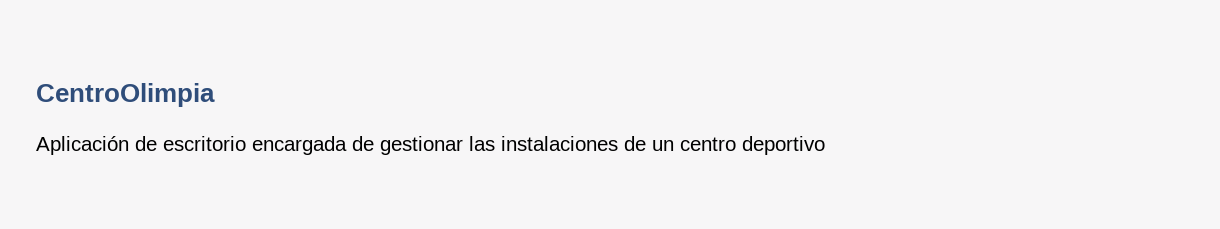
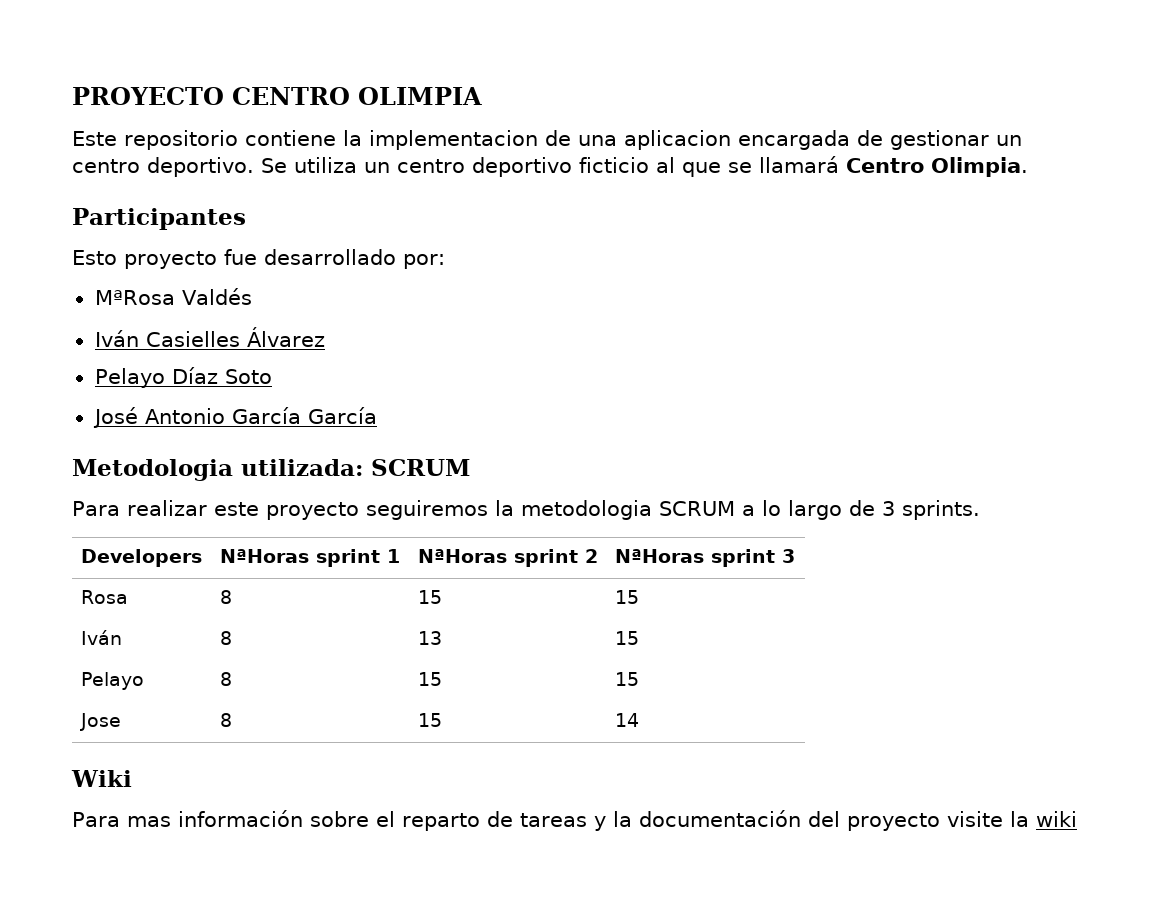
[36,83,215,107] [36,136,825,155] CentroOlimpia // Aplicación de escritorio encargada de gestionar las instalaciones de un centro deportivo -> [72,87,482,105] [72,130,1022,150] [72,156,1028,177] [72,208,246,230] [72,249,445,269] [94,288,252,305] [94,327,325,347] [94,367,272,388] [92,407,377,428] [72,459,470,481] [72,500,980,520] [80,549,202,567] [219,549,400,567] [417,549,598,567] [614,549,795,567] [80,590,128,604] [219,590,232,604] [417,590,442,604] [614,590,639,604] [80,630,122,645] [219,631,232,645] [417,631,442,645] [614,631,639,645] [80,672,144,690] [219,672,232,686] [417,672,442,686] [614,672,639,686] [79,713,121,731] [219,713,232,727] [417,713,442,727] [614,713,639,727] [71,770,132,787] [72,810,1077,831] PROYECTO CENTRO OLIMPIA // Este repositorio contiene la implementacion de una aplicacion encargada de gestionar un centro deportivo. Se utiliza un centro deportivo ficticio al que se llamará Centro Olimpia. // Participantes // Esto proyecto fue desarrollado por: // MªRosa Valdés // Iván Casielles Álvarez // Pelayo Díaz Soto // José Antonio García García // Metodologia utilizada: SCRUM // Para realizar este proyecto seguiremos la metodologia SCRUM a lo largo de 3 sprints. // Developers | NªHoras sprint 1 | NªHoras sprint 2 | NªHoras sprint 3 // Rosa | 8 | 15 | 15 // Iván | 8 | 13 | 15 // Pelayo | 8 | 15 | 15 // Jose | 8 | 15 | 14 // Wiki // Para mas información sobre el reparto de tareas y la documentación del proyecto visite la wiki

